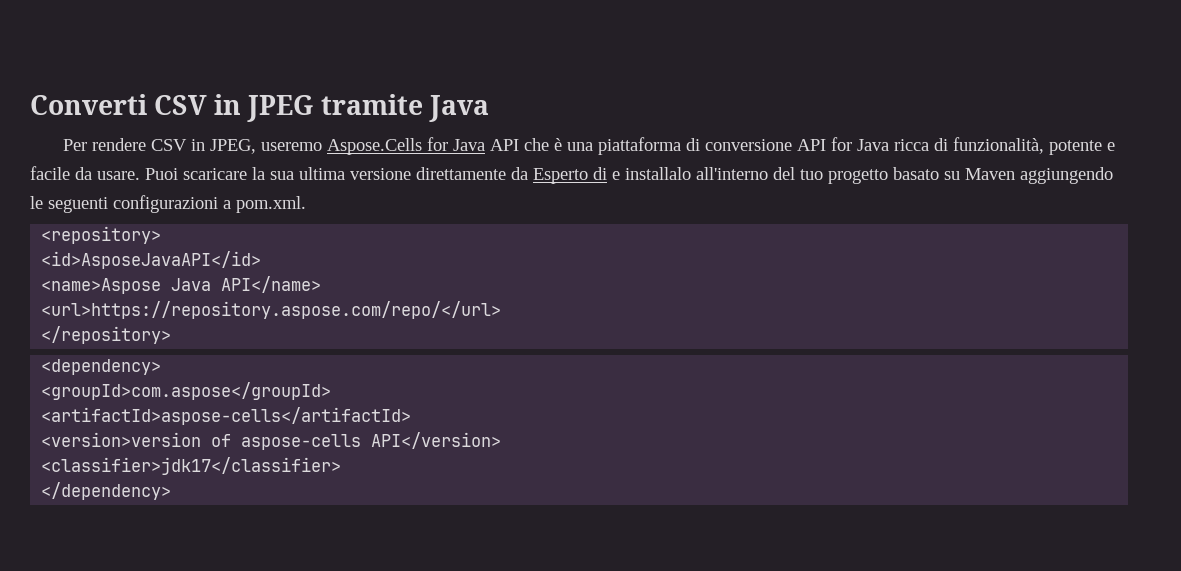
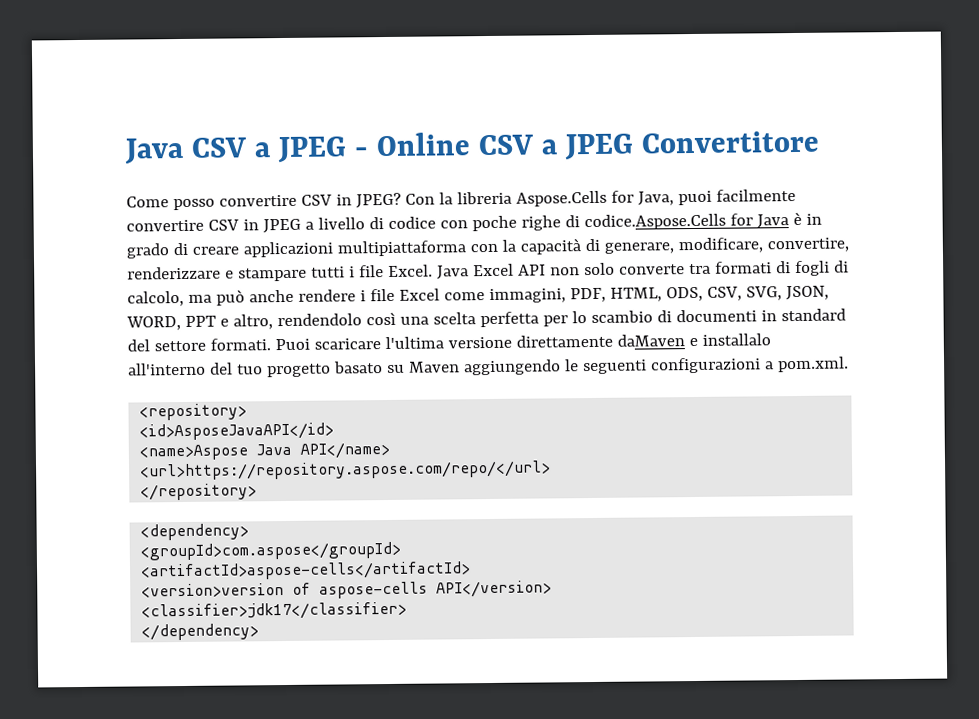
[30,94,489,122] [62,137,1115,155] [30,166,607,184] Converti CSV in JPEG tramite Java // Per rendere CSV in JPEG, useremo Aspose.Cells for Java API che è una piattaforma di conversione API for Java ricca di funzionalità, potente e facile da usare. Puoi scaricare la sua ultima versione direttamente da Esperto di -> [124,130,820,165] [126,189,796,211] [126,211,822,234] [126,237,849,259] [127,260,849,282] [127,285,829,307] [126,308,846,331] [127,334,685,352] Java CSV a JPEG - Online CSV a JPEG Convertitore // Come posso convertire CSV in JPEG? Con la libreria Aspose.Cells for Java, puoi facilmente convertire CSV in JPEG a livello di codice con poche righe di codice.Aspose.Cells for Java è in grado di creare applicazioni multipiattaforma con la capacità di generare, modificare, convertire, renderizzare e stampare tutti i file Excel. Java Excel API non solo converte tra formati di fogli di calcolo, ma può anche rendere i file Excel come immagini, PDF, HTML, ODS, CSV, SVG, JSON, WORD, PPT e altro, rendendolo così una scelta perfetta per lo scambio di documenti in standard del settore formati. Puoi scaricare l'ultima versione direttamente daMaven

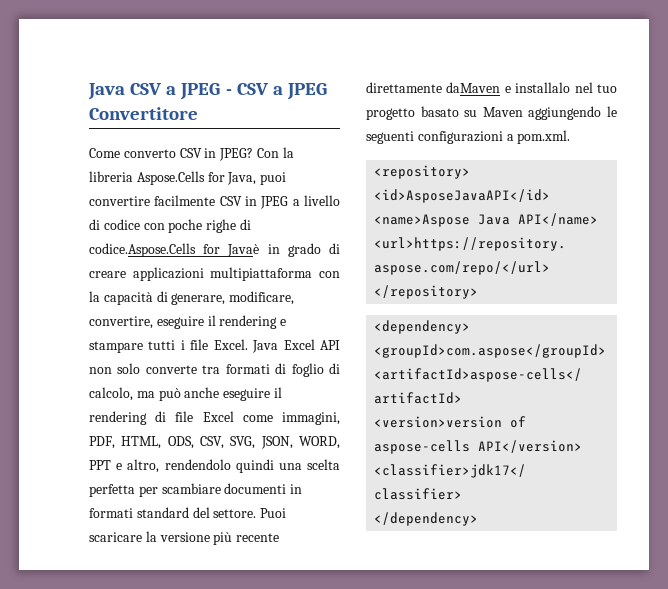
[376,132,472,157] Online -> (232, 92) none
[172,194,297,211] posso convertire -> [123,149,176,158] converto
[715,189,796,202] [126,219,204,232] facilmente convertire -> [89,195,216,206] convertire facilmente
[756,211,802,229] Java è -> [227,244,260,257] Javaè
[127,266,221,280] renderizzare -> [156,315,278,329] eseguire il rendering
[794,260,830,277] fogli -> [291,363,324,377] foglio
[297,289,366,302] rendere i -> [223,387,282,401] [89,411,167,425] eseguire il rendering di
[365,311,396,326] così -> [235,459,274,473] quindi
[571,310,672,324] lo scambio di -> [161,483,221,494] scambiare
(777, 316) none -> [89,508,133,518] formati
[153,336,512,352] settore formati. Puoi scaricare l'ultima versione -> [213,508,287,518] [89,531,280,545] settore. Puoi scaricare la versione più recente
[128,362,233,376] all'interno del -> [574,82,593,93] nel

